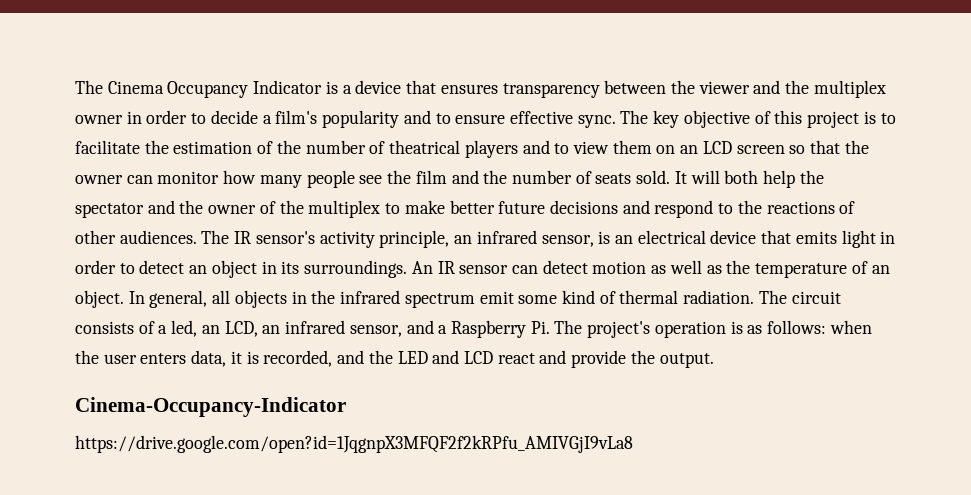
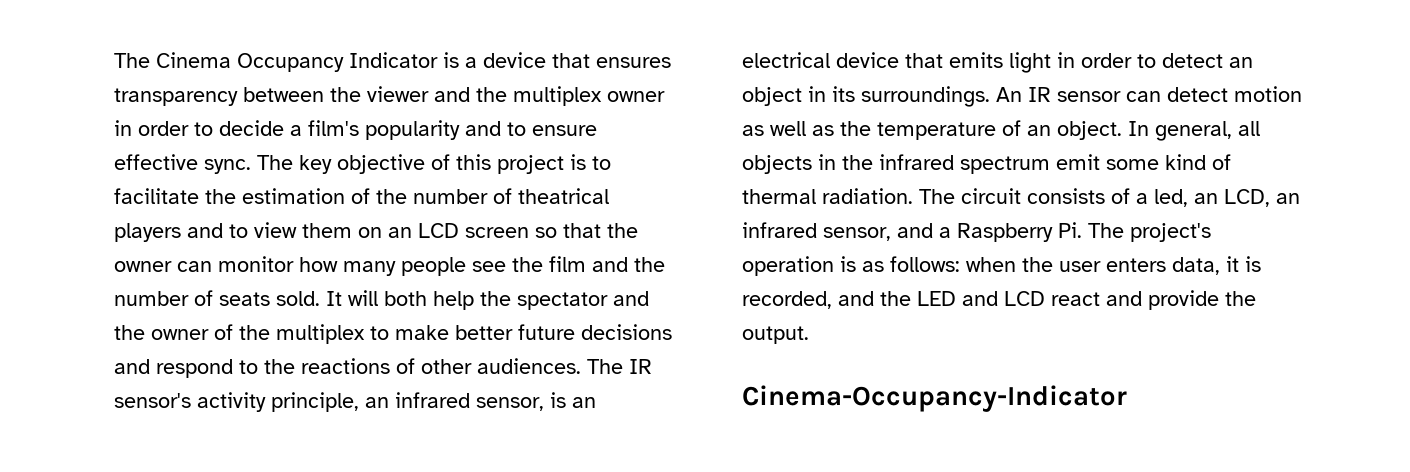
[75,435,633,453] // https://drive.google.com/open?id=1JqgnpX3MFQF2f2kRPfu_AMIVGjI9vLa8 -> (1127, 398) none

